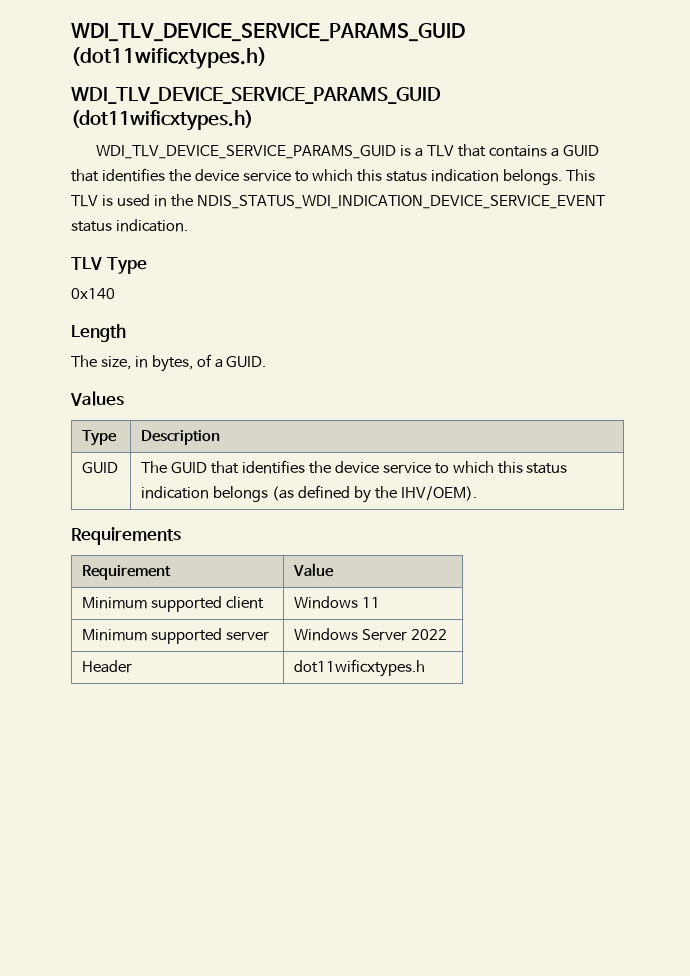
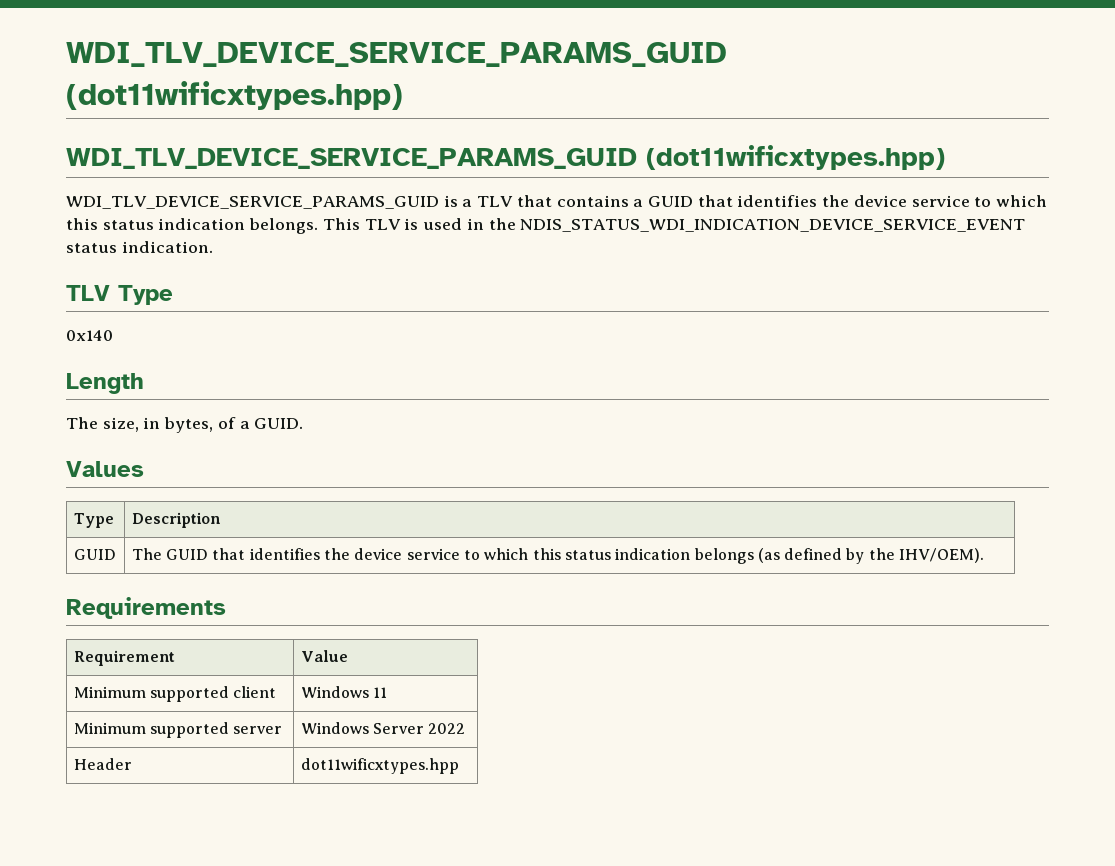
[71,23,465,42] [71,47,267,69] [71,87,441,104] [71,110,253,131] WDI_TLV_DEVICE_SERVICE_PARAMS_GUID (dot11wificxtypes.h) // WDI_TLV_DEVICE_SERVICE_PARAMS_GUID (dot11wificxtypes.h) -> [66,42,727,67] [66,81,403,110] [66,145,945,170] WDI_TLV_DEVICE_SERVICE_PARAMS_GUID (dot11wificxtypes.hpp) // WDI_TLV_DEVICE_SERVICE_PARAMS_GUID (dot11wificxtypes.hpp)
[294,659,426,677] dot11wificxtypes.h -> [300,758,459,774] dot11wificxtypes.hpp

